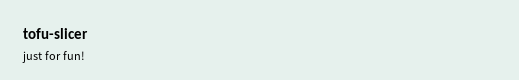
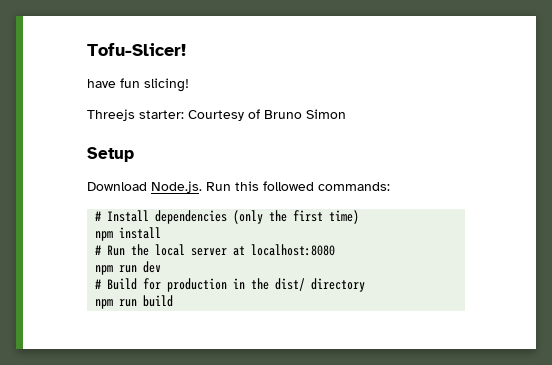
[23,28,88,39] [22,51,85,63] tofu-slicer // just for fun! -> [87,43,186,56] [87,78,189,92] [87,109,346,121] [87,147,134,162] [87,181,390,193] [95,210,360,224] [95,227,162,241] [95,244,336,256] [95,261,162,275] [95,278,366,292] [95,295,174,309] Tofu-Slicer! // have fun slicing! // Threejs starter: Courtesy of Bruno Simon // Setup // Download Node.js. Run this followed commands: // # Install dependencies (only the first time) // npm install // # Run the local server at localhost:8080 // npm run dev // # Build for production in the dist/ directory // npm run build

